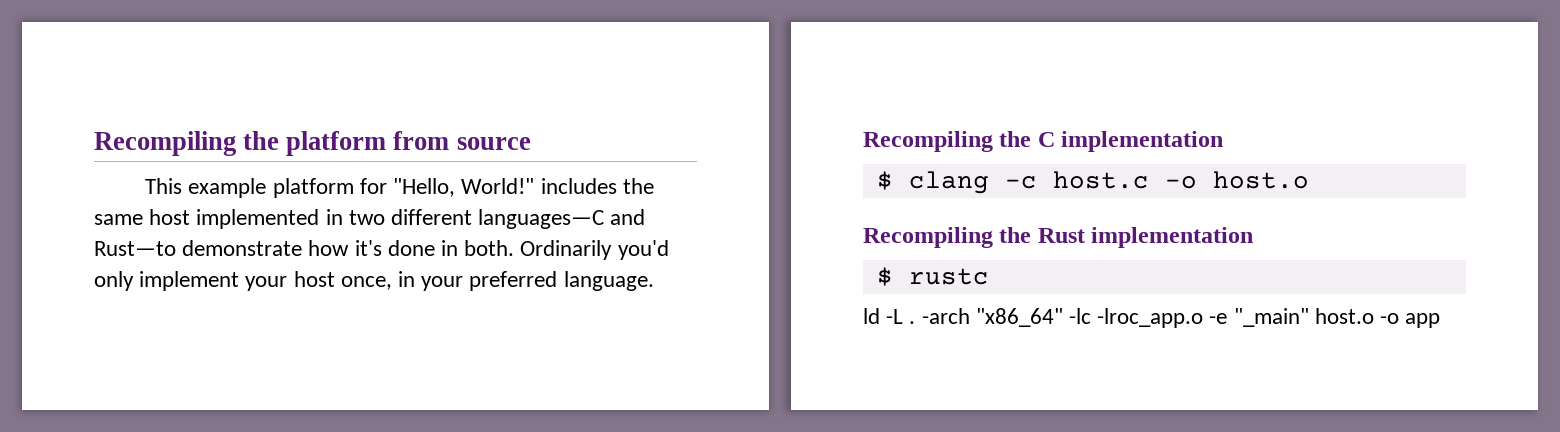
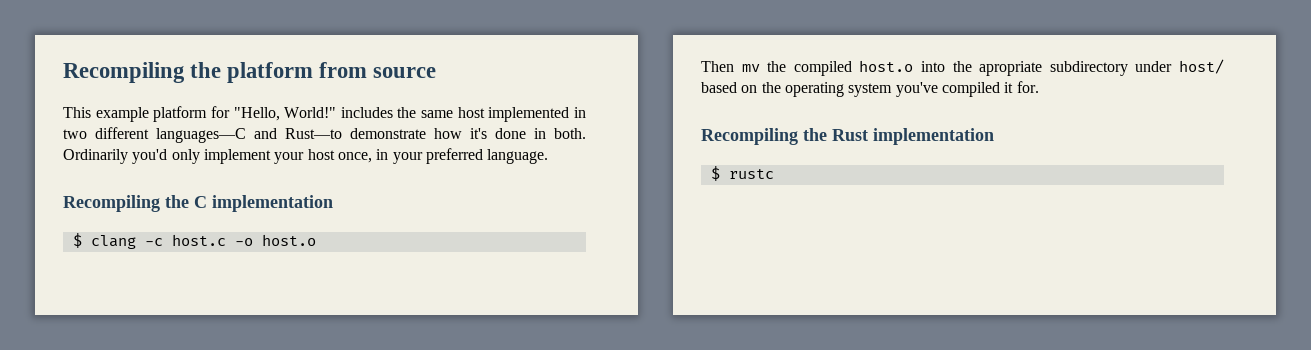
(1309, 180) none -> [701,59,1224,76] [701,81,1039,97] // Then mv the compiled host.o into the apropriate subdirectory under host/ based on the operating system you've compiled it for.
[863,308,1441,328] // ld -L . -arch "x86_64" -lc -lroc_app.o -e "_main" host.o -o app -> (774, 174) none

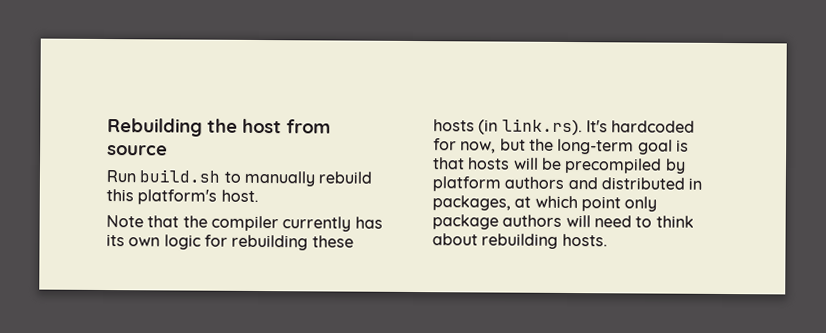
[63,62,314,83] Recompiling the platform -> [107,118,282,137] Rebuilding the host
[63,106,586,122] [63,127,586,143] [63,148,549,164] [63,195,333,212] [72,233,316,249] [701,59,1224,76] [701,81,1039,97] [701,128,994,145] [710,166,774,181] This example platform for "Hello, World!" includes the same host implemented in two different languages—C and Rust—to demonstrate how it's done in both. Ordinarily you'd only implement your host once, in your preferred language. // Recompiling the C implementation // $ clang -c host.c -o host.o // Then mv the compiled host.o into the apropriate subdirectory under host/ based on the operating system you've compiled it for. // Recompiling the Rust implementation // $ rustc -> [106,169,373,187] [106,189,259,205] [106,215,383,232] [106,234,354,251] [433,118,696,136] [433,138,689,155] [432,157,686,174] [432,176,703,192] [432,195,658,212] [432,214,694,230] [432,233,608,249] Run build.sh to manually rebuild this platform's host. // Note that the compiler currently has its own logic for rebuilding these hosts (in link.rs). It's hardcoded for now, but the long-term goal is that hosts will be precompiled by platform authors and distributed in packages, at which point only package authors will need to think about rebuilding hosts.

